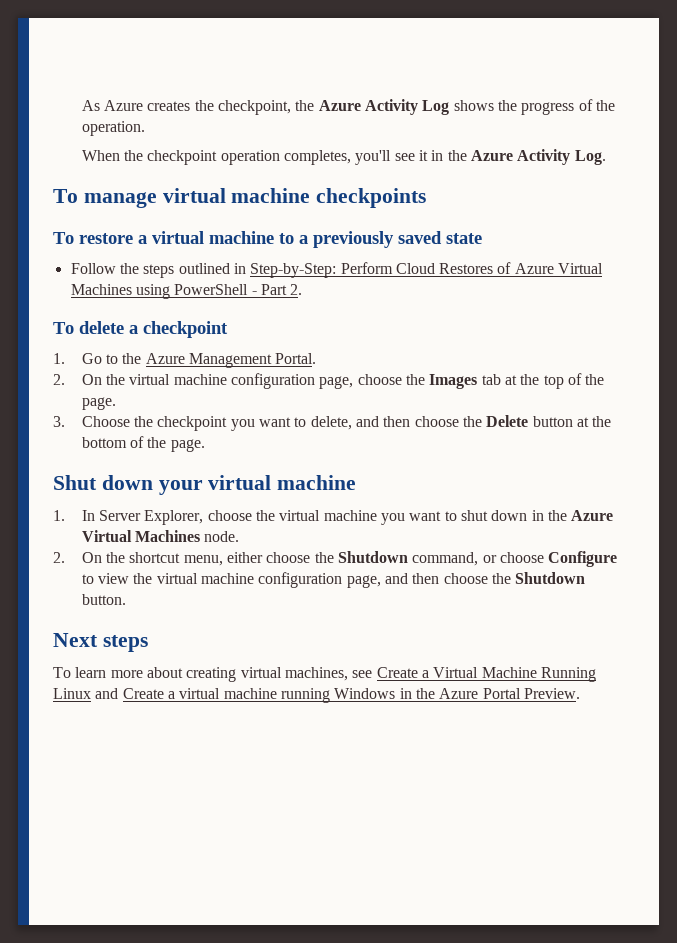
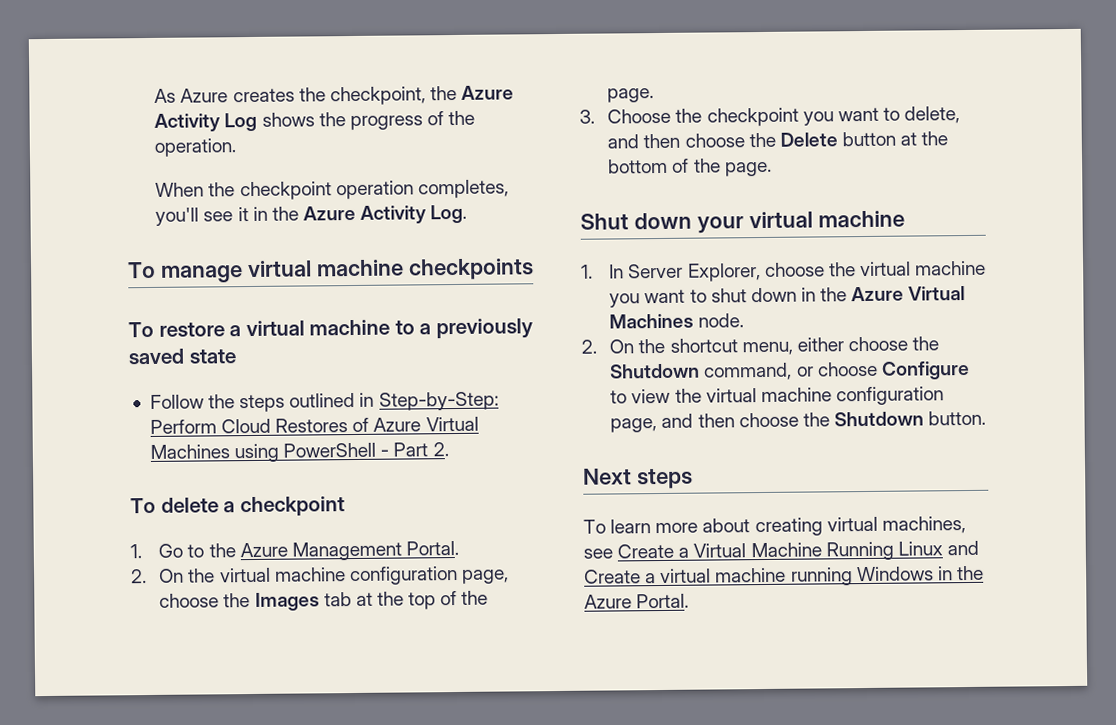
[482,688,580,699] Portal Preview. -> [636,593,690,609] Portal.

